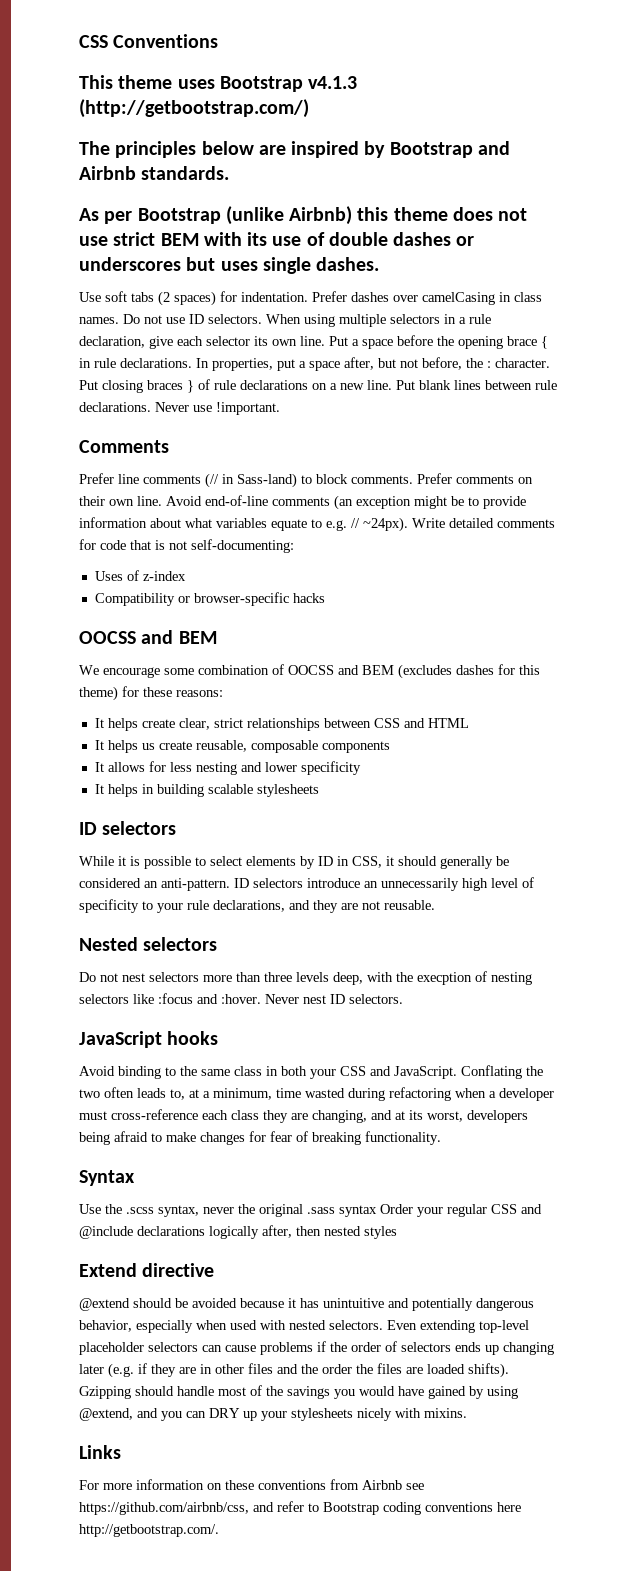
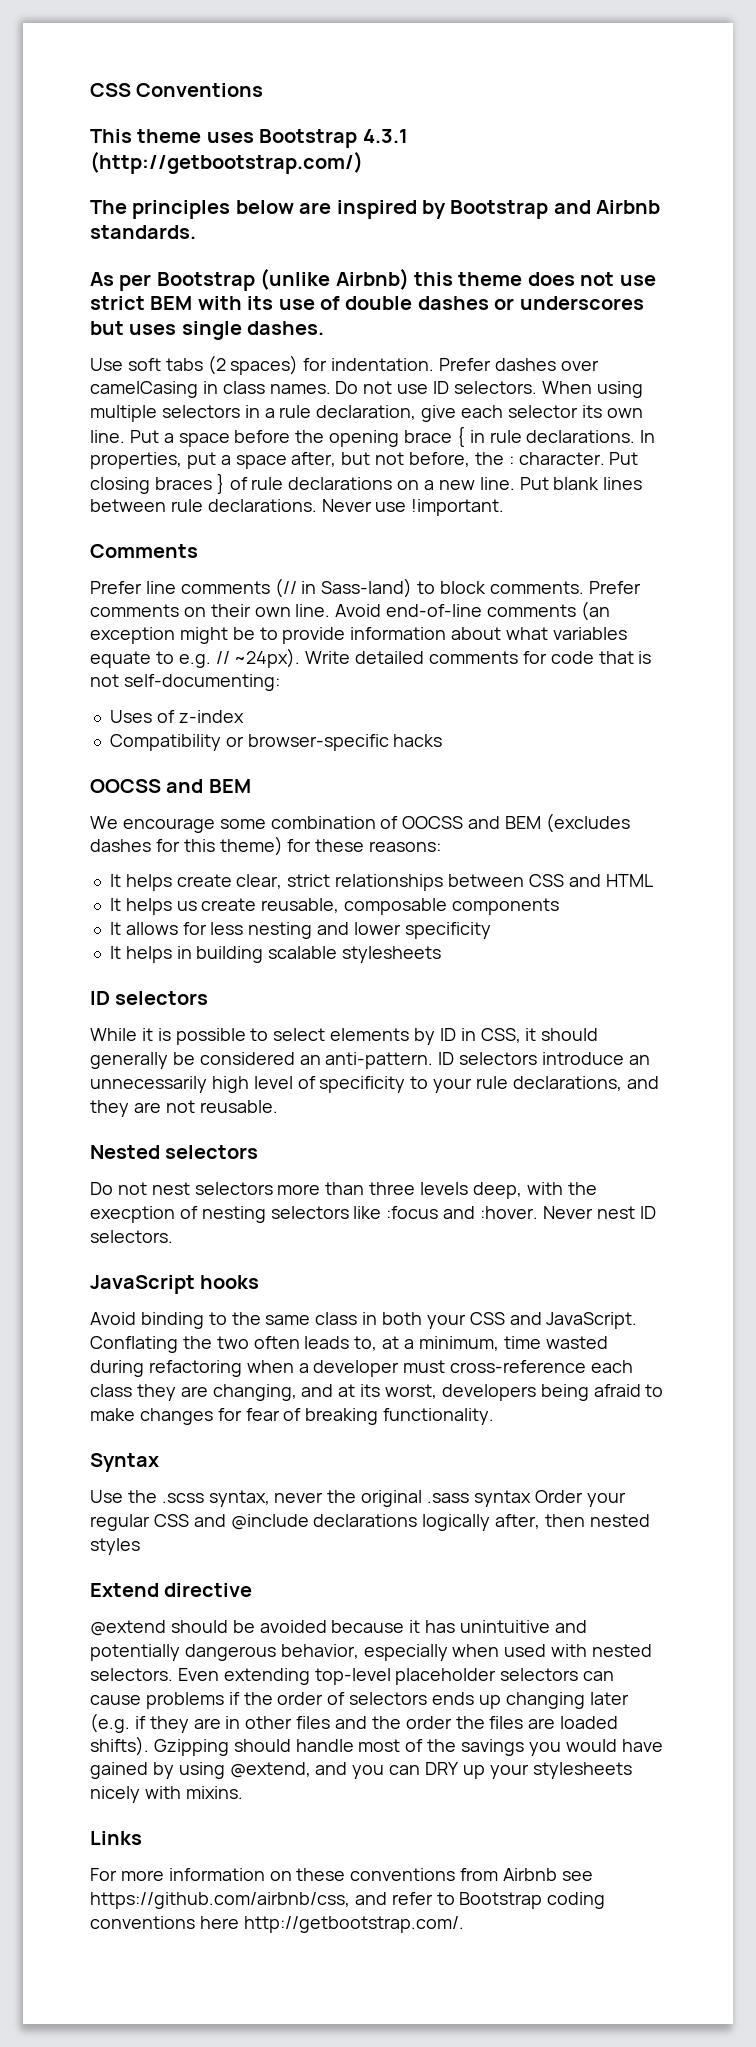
[308,76,358,89] v4.1.3 -> [362,129,408,143] 4.3.1

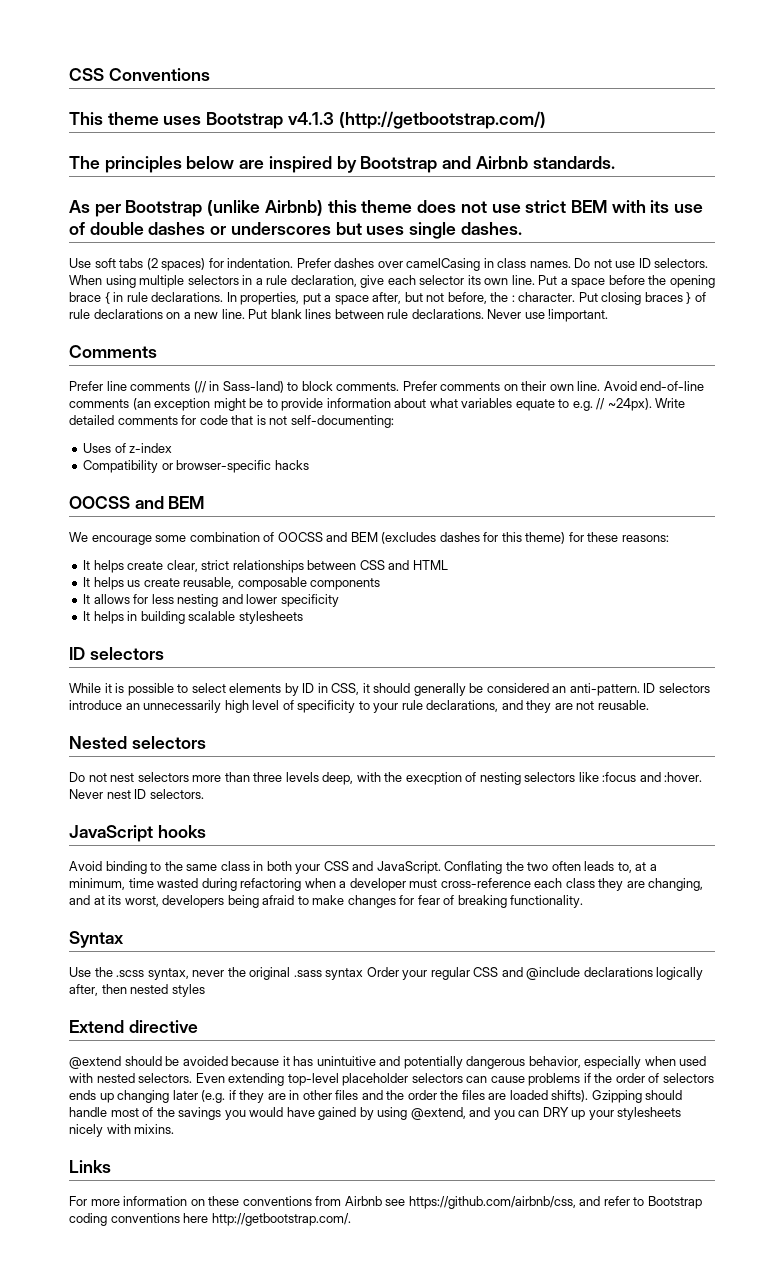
[362,129,408,143] 4.3.1 -> [287,112,334,125] v4.1.3

